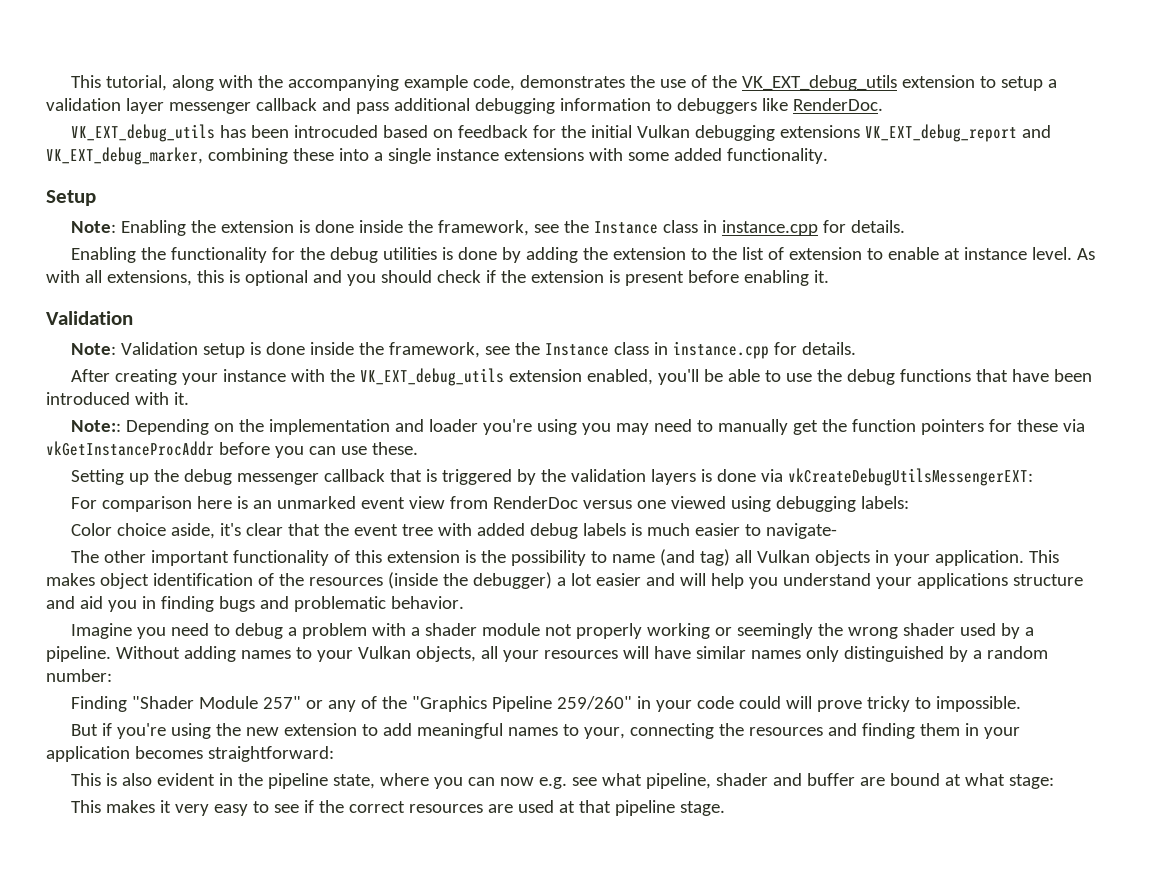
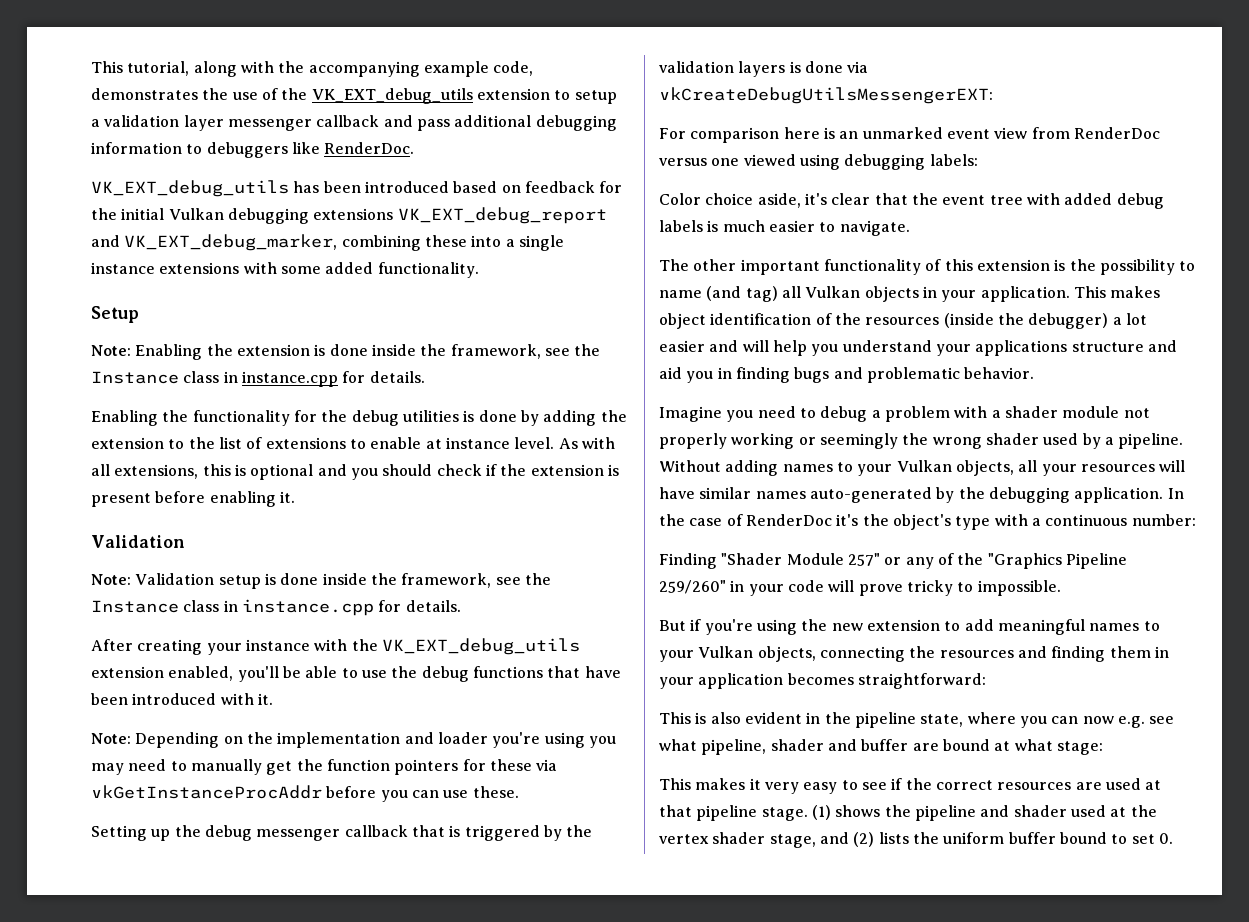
[293,125,378,138] introcuded -> [364,181,449,193] introduced
[788,247,862,260] extension -> [265,437,346,449] extensions
[70,420,121,432] Note:: -> [91,733,131,744] Note:
[765,523,837,539] navigate- -> [839,220,910,236] navigate.
[805,646,1048,662] only distinguished by a random -> [809,487,1184,503] [659,514,1128,530] auto-generated by the debugging application. In the case of RenderDoc it's the object's type with a continuous
[738,696,781,709] could -> (824, 586) none
[583,727,625,739] your, -> [659,646,816,662] your Vulkan objects,
(725, 808) none -> [811,805,1157,821] [659,832,1173,848] (1) shows the pipeline and shader used at the vertex shader stage, and (2) lists the uniform buffer bound to set 0.

